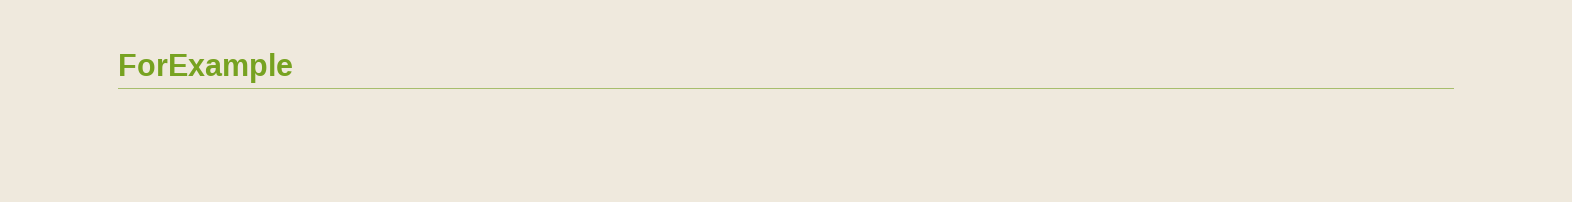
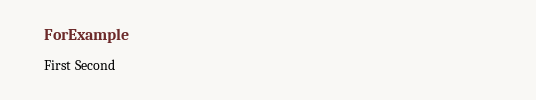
(293, 68) none -> [44,59,115,70] // First Second

